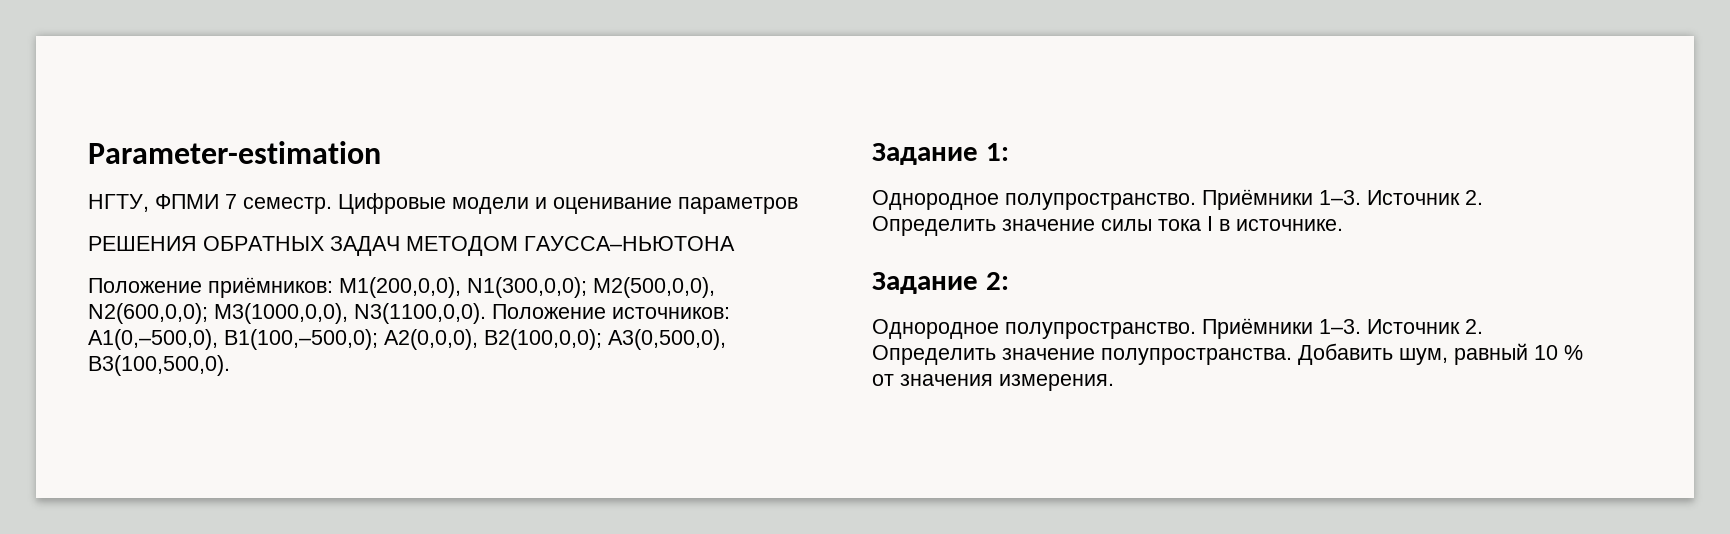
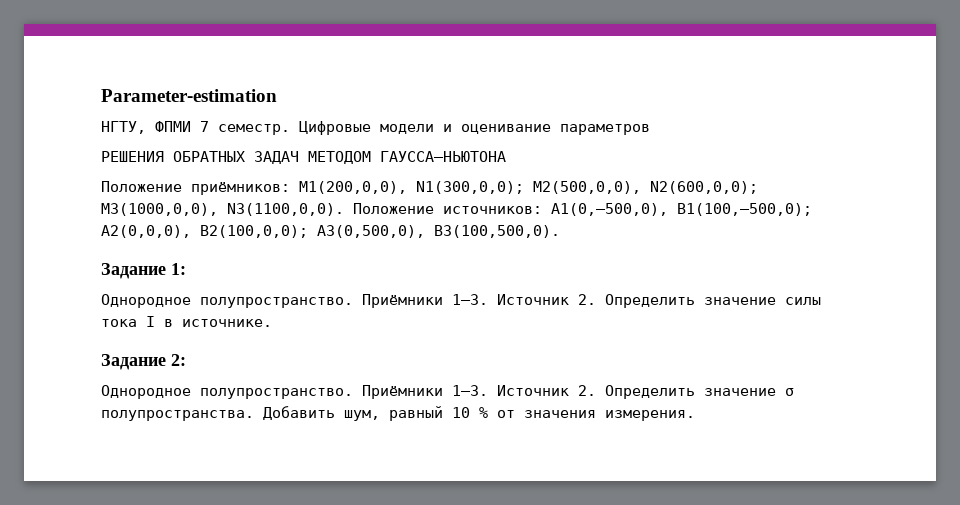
(1095, 354) none -> [785,388,794,396] σ

